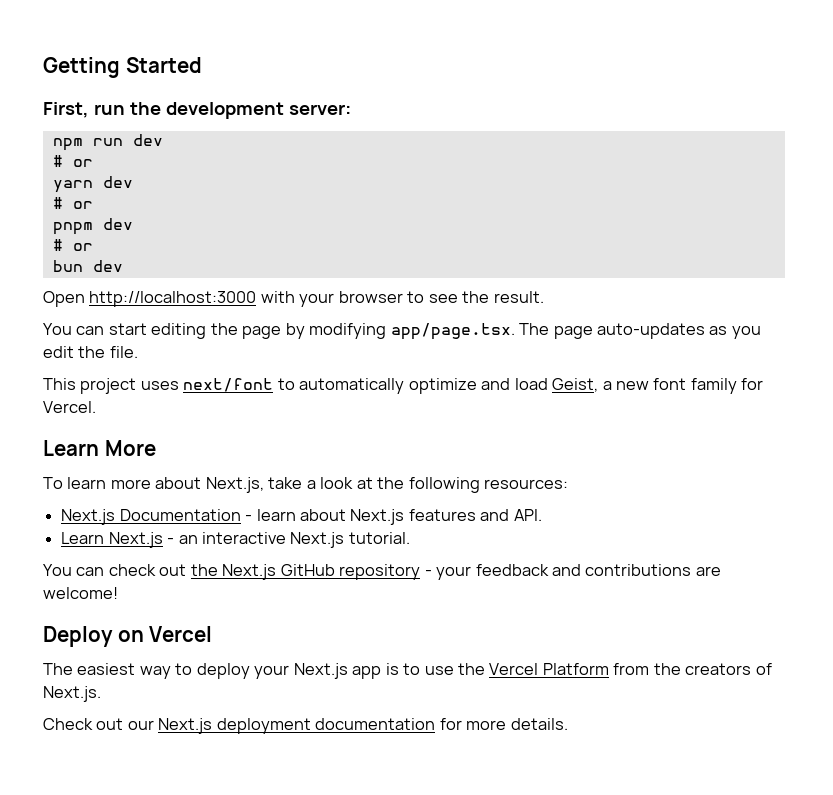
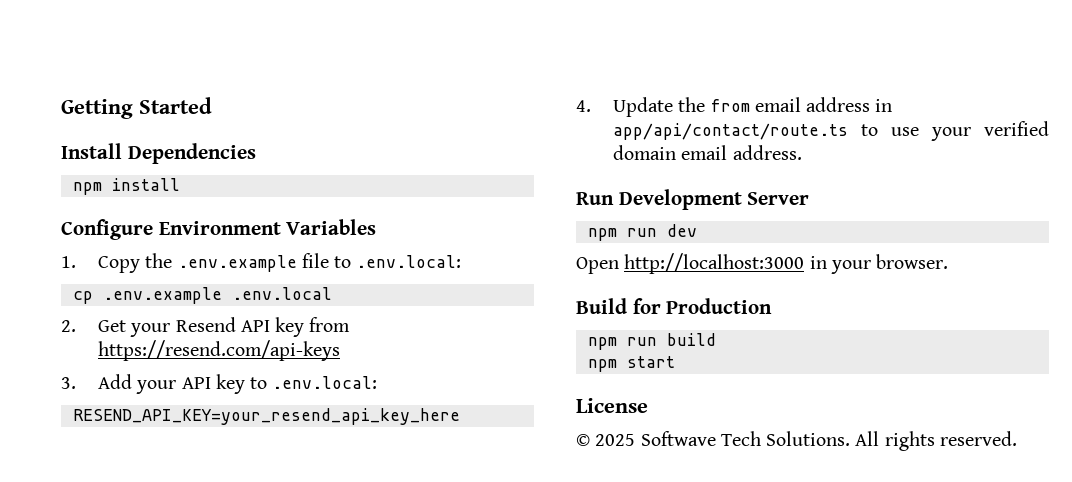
[43,102,351,119] [52,134,163,151] [52,155,93,167] [52,176,133,193] [52,197,93,209] [52,218,133,235] [52,239,93,251] [52,260,123,272] [43,291,544,307] [43,323,761,340] [43,346,138,358] [43,378,764,394] [43,401,96,413] [43,440,156,456] [43,477,569,493] [61,509,542,525] [61,532,410,548] [43,564,721,580] [43,587,118,599] [43,626,213,647] [43,663,772,679] [43,686,101,702] [43,718,568,734] First, run the development server: // npm run dev // # or // yarn dev // # or // pnpm dev // # or // bun dev // Open http://localhost:3000 with your browser to see the result. // You can start editing the page by modifying app/page.tsx. The page auto-updates as you edit the file. // This project uses next/font to automatically optimize and load Geist, a new font family for Vercel. // Learn More // To learn more about Next.js, take a look at the following resources: // Next.js Documentation - learn about Next.js features and API. // Learn Next.js - an interactive Next.js tutorial. // You can check out the Next.js GitHub repository - your feedback and contributions are welcome! // Deploy on Vercel // The easiest way to deploy your Next.js app is to use the Vercel Platform from the creators of Next.js. // Check out our Next.js deployment documentation for more details. -> [61,143,256,164] [72,178,180,195] [61,219,377,240] [61,253,462,273] [72,287,332,304] [61,317,351,337] [98,340,341,361] [61,374,378,394] [72,408,460,425] [576,97,893,117] [613,121,1049,141] [613,145,802,160] [576,189,810,210] [587,224,697,241] [576,253,949,274] [576,298,773,314] [587,333,716,350] [587,356,675,372] [576,398,648,413] [576,431,1017,451] Install Dependencies // npm install // Configure Environment Variables // 1. Copy the .env.example file to .env.local: // cp .env.example .env.local // 2. Get your Resend API key from https://resend.com/api-keys // 3. Add your API key to .env.local: // RESEND_API_KEY=your_resend_api_key_here // 4. Update the from email address in app/api/contact/route.ts to use your verified domain email address. // Run Development Server // npm run dev // Open http://localhost:3000 in your browser. // Build for Production // npm run build // npm start // License // © 2025 Softwave Tech Solutions. All rights reserved.

